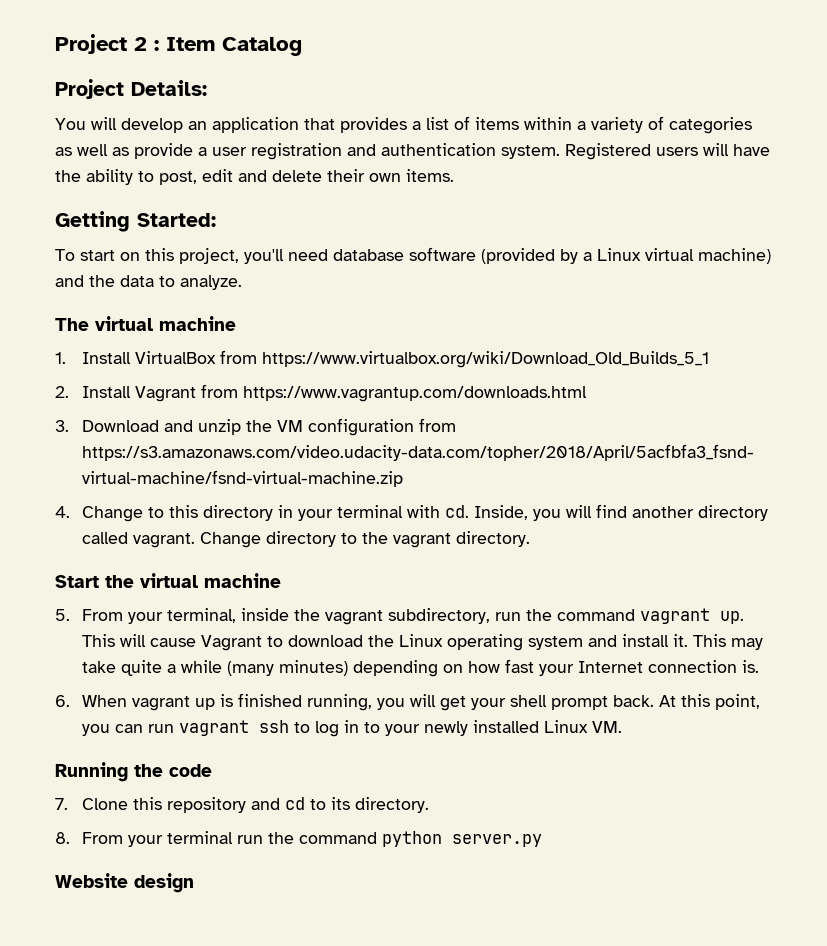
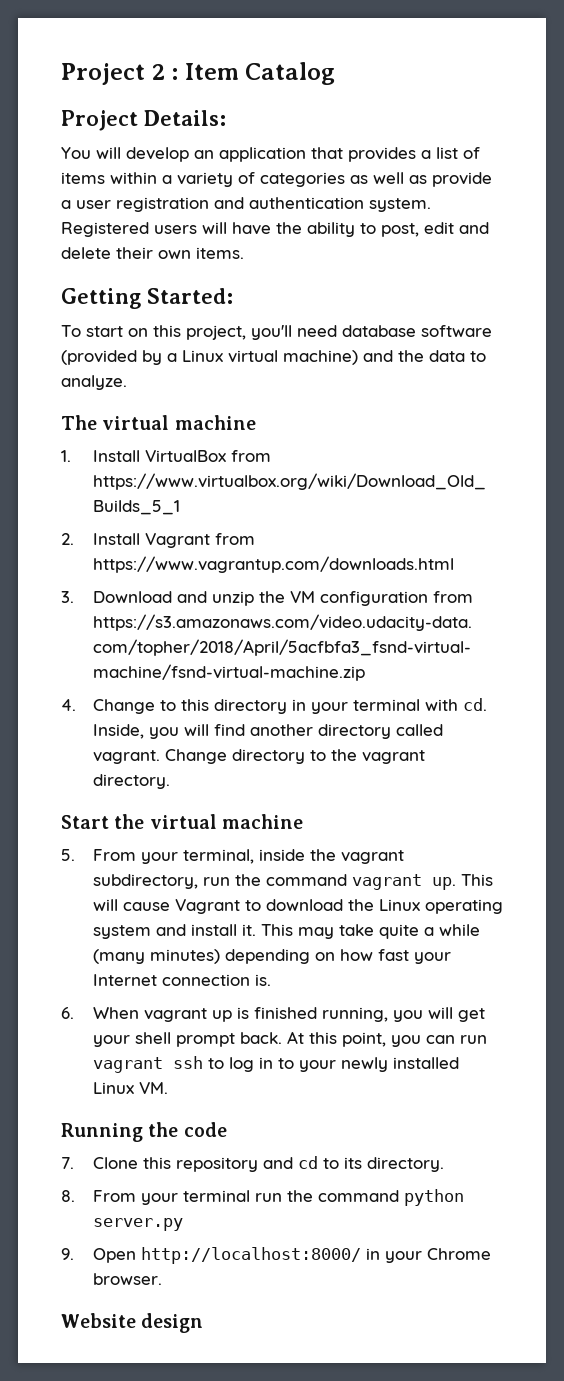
(543, 840) none -> [61,1247,491,1264] [92,1273,162,1285] // 9. Open http://localhost:8000/ in your Chrome browser.

